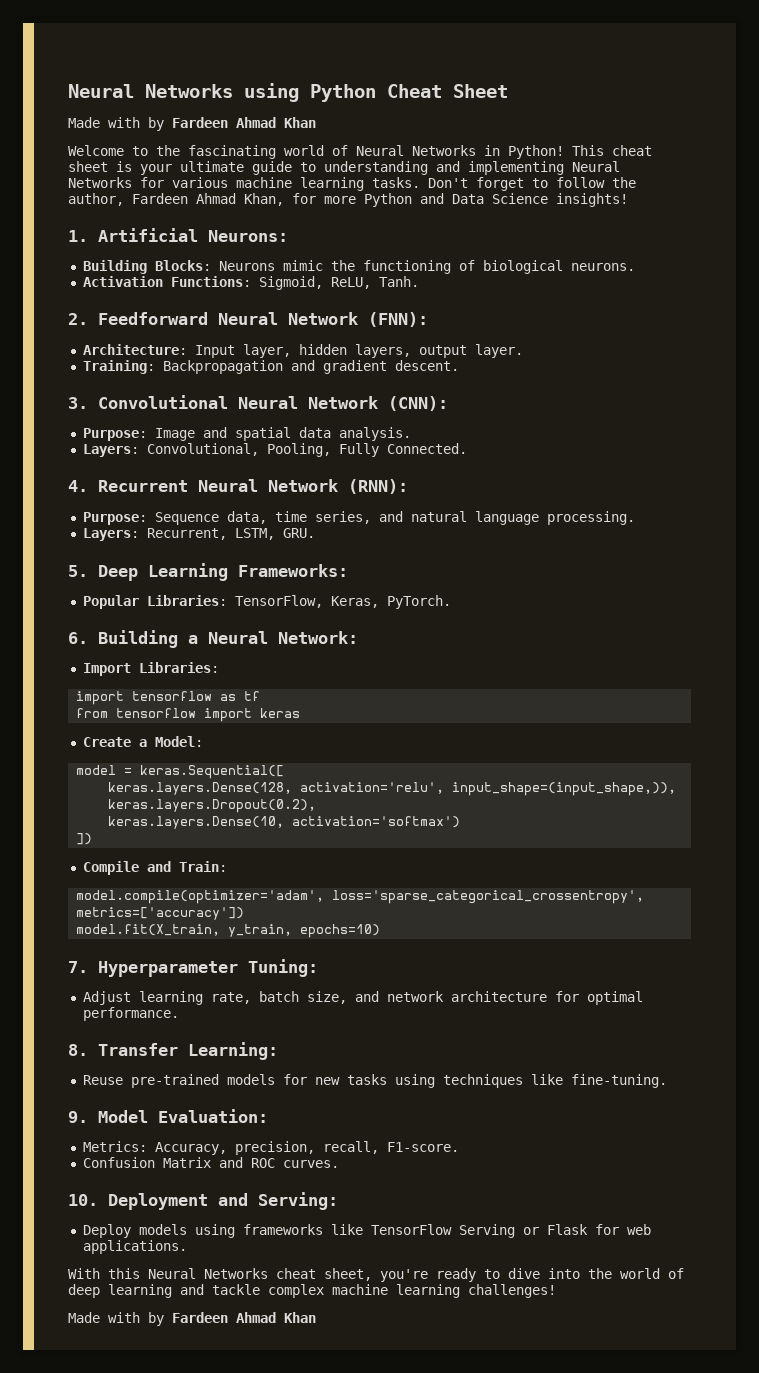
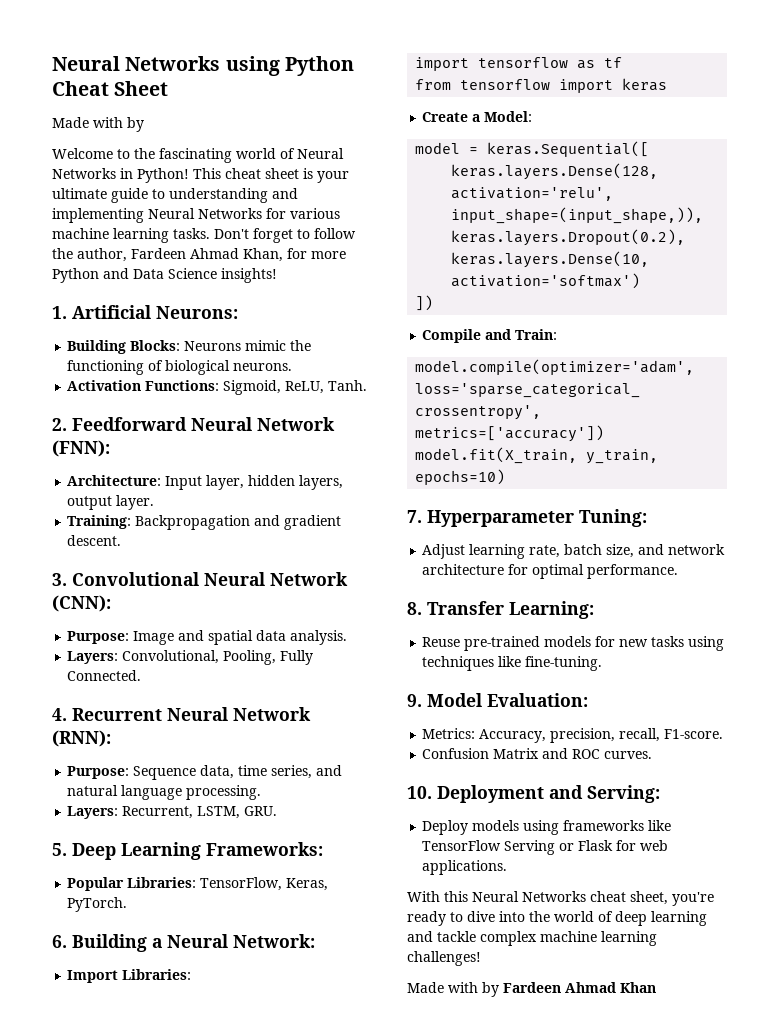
[172,117,316,128] Fardeen Ahmad Khan -> (144, 124) none

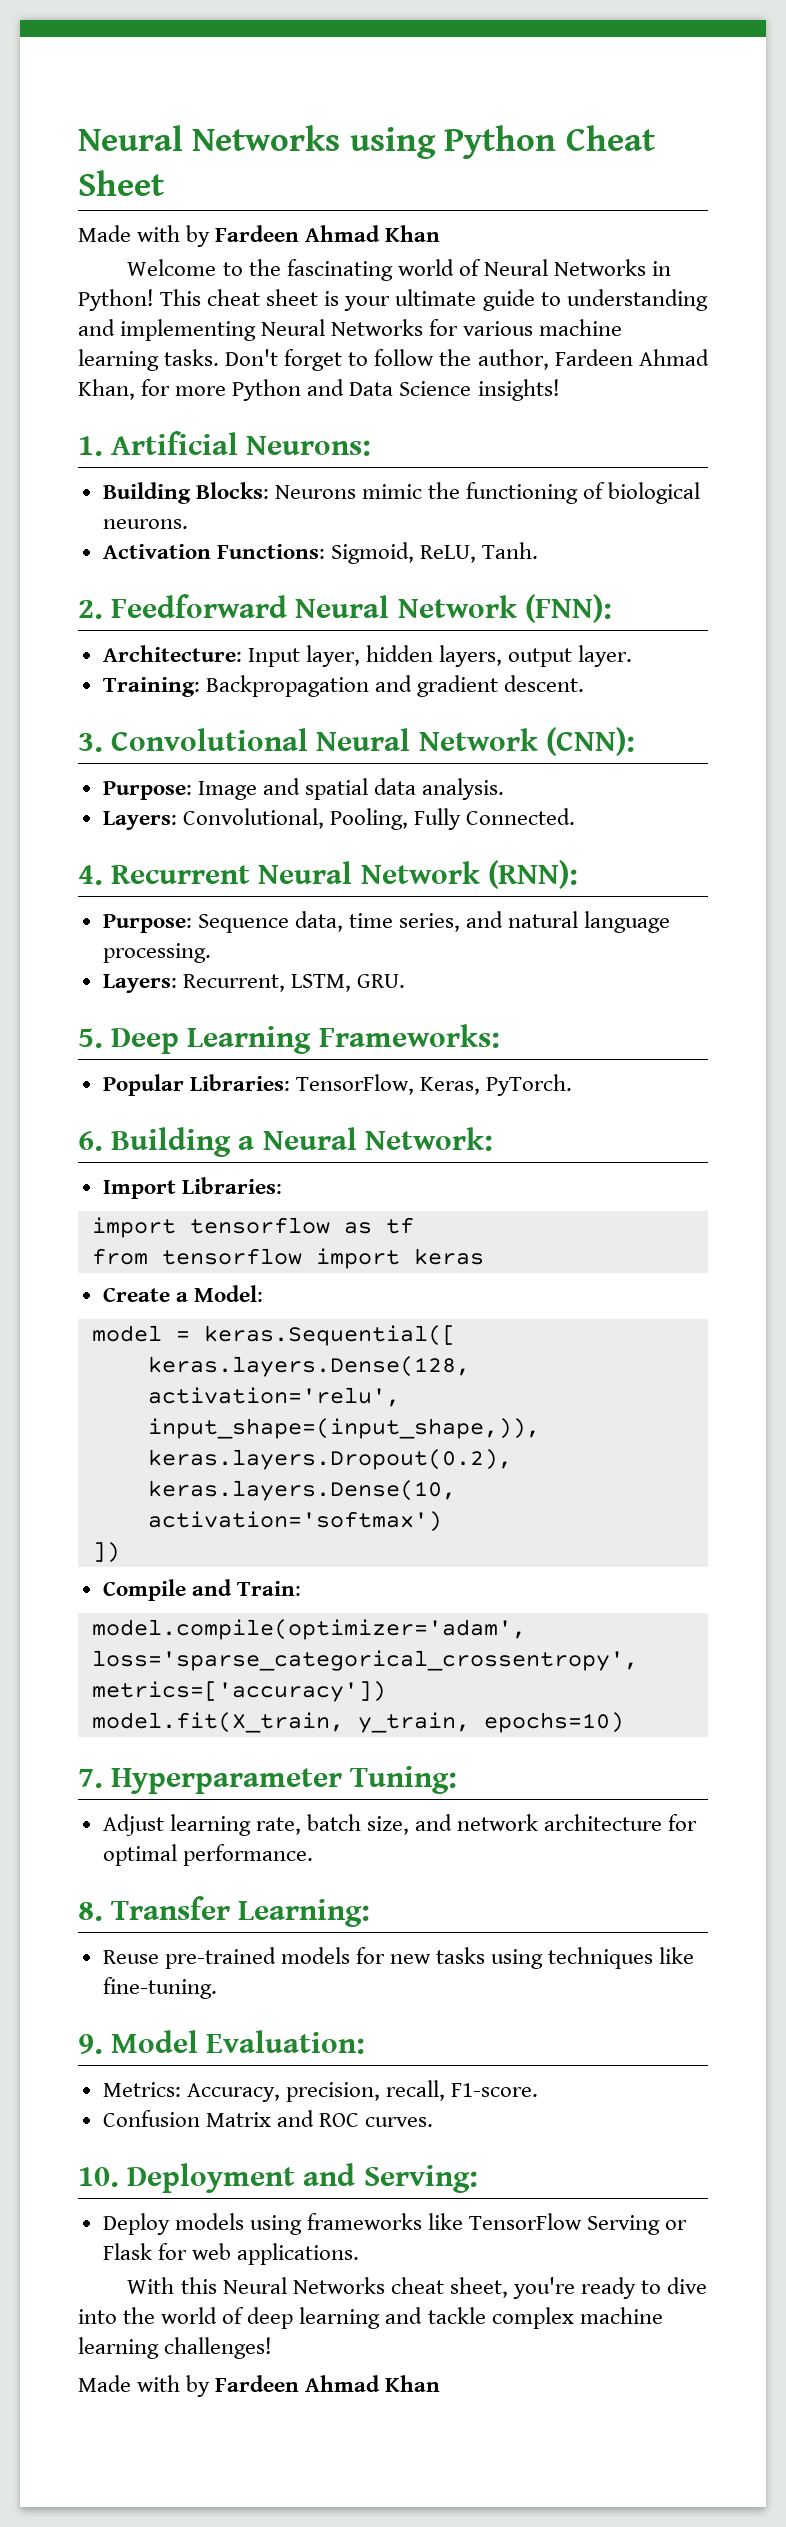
(144, 124) none -> [215,225,441,242] Fardeen Ahmad Khan

